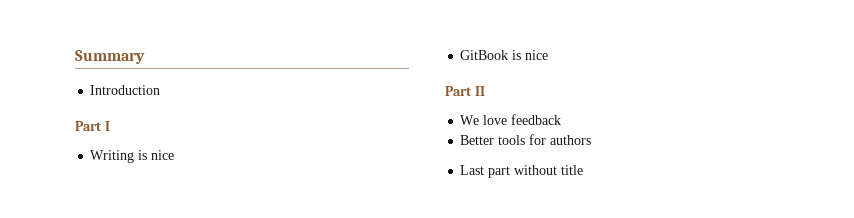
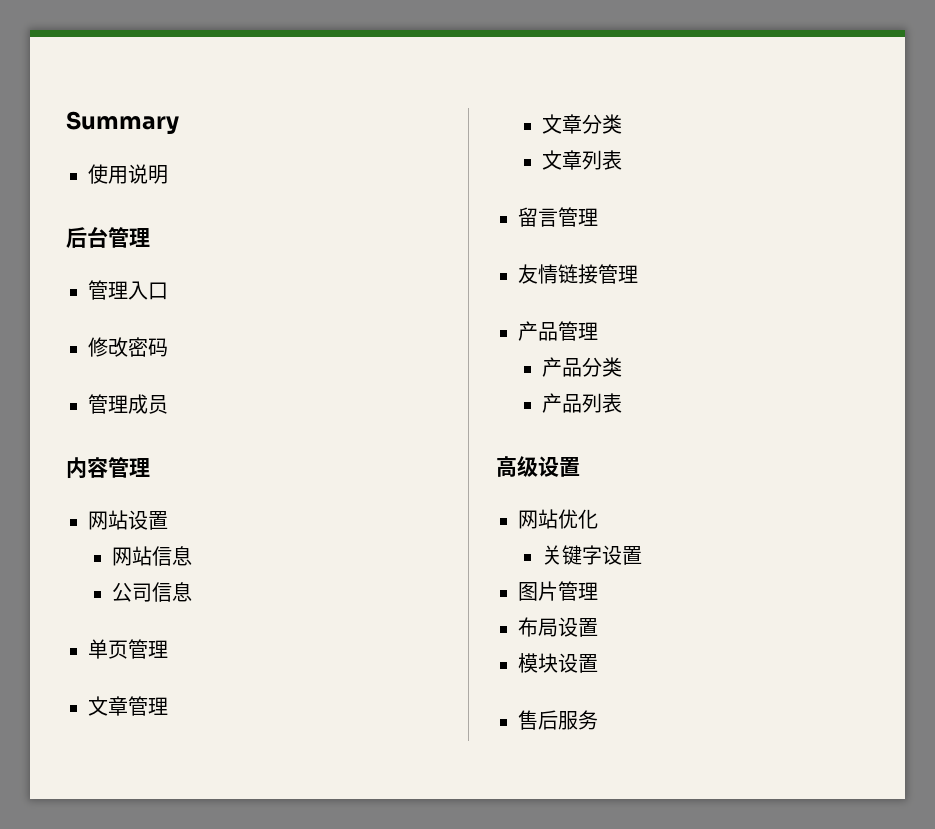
[90,85,161,95] [75,121,110,131] [90,150,175,163] [460,50,549,60] [445,86,485,96] [460,114,562,125] [460,134,592,145] [460,165,584,178] Introduction // Part I // Writing is nice // GitBook is nice // Part II // We love feedback // Better tools for authors // Last part without title -> [88,164,168,184] [66,227,150,248] [88,280,168,300] [88,337,168,357] [88,394,168,414] [66,457,150,479] [88,510,168,530] [112,546,193,566] [112,582,193,602] [88,639,168,659] [88,696,168,716] [542,114,623,134] [542,150,623,170] [518,207,598,227] [518,264,638,284] [518,321,598,341] [542,357,623,377] [542,393,623,413] [496,456,580,477] [518,509,598,529] [542,545,643,565] [518,581,598,601] [518,617,598,637] [518,653,598,673] [518,710,598,730] 使用说明 // 后台管理 // 管理入口 // 修改密码 // 管理成员 // 内容管理 // 网站设置 // 网站信息 // 公司信息 // 单页管理 // 文章管理 // 文章分类 // 文章列表 // 留言管理 // 友情链接管理 // 产品管理 // 产品分类 // 产品列表 // 高级设置 // 网站优化 // 关键字设置 // 图片管理 // 布局设置 // 模块设置 // 售后服务

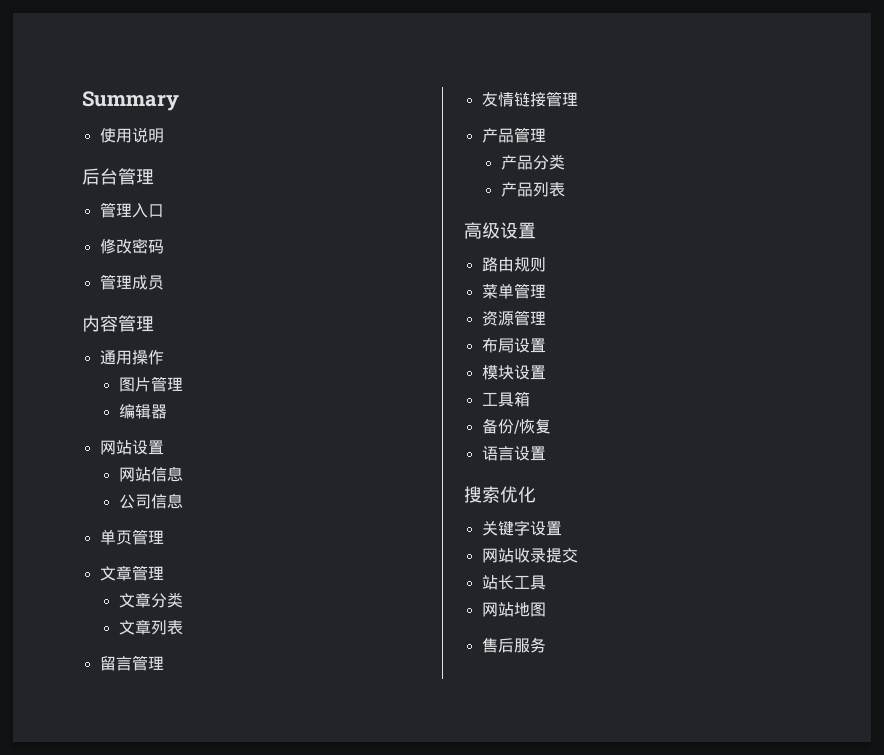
(150, 467) none -> [99,350,164,365] [118,376,183,392] [118,404,167,419] // 通用操作 // 图片管理 // 编辑器
[518,509,598,529] [542,545,643,565] [518,581,558,601] 网站优化 // 关键字设置 // 图片 -> [481,257,546,272] [481,283,546,299] [481,311,514,326] 路由规则 // 菜单管理 // 资源
(598, 663) none -> [481,391,530,407] [481,418,551,434] [481,446,546,461] [464,486,536,503] [481,520,562,536] [481,548,578,563] [481,575,546,590] [481,602,546,617] // 工具箱 // 备份/恢复 // 语言设置 // 搜索优化 // 关键字设置 // 网站收录提交 // 站长工具 // 网站地图

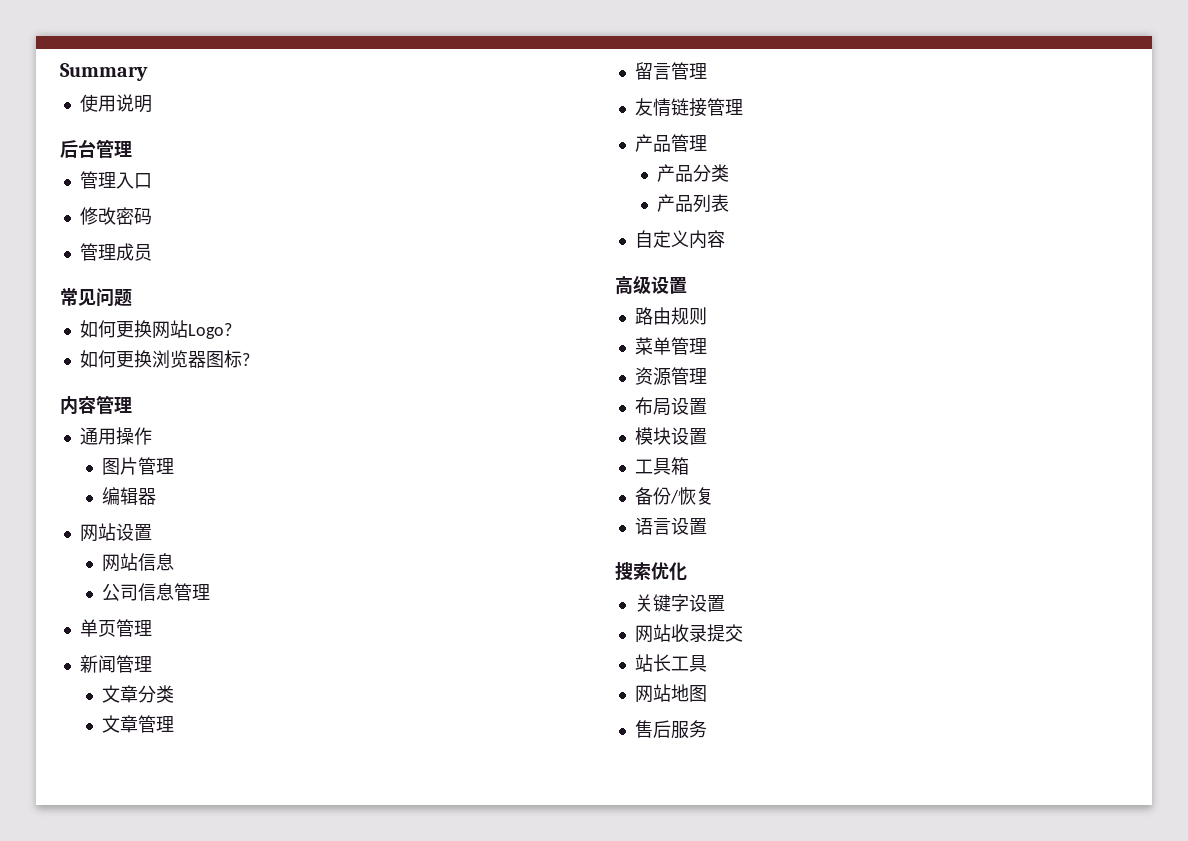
(164, 282) none -> [60,288,132,307] [79,320,232,339] [79,350,250,368] // 常见问题 // 如何更换网站Logo? // 如何更换浏览器图标?
(183, 501) none -> [174,583,211,601] 管理
[99,566,132,581] 文章 -> [79,655,116,673] 新闻
[150,620,183,635] 列表 -> [138,715,175,733] 管理
(565, 189) none -> [634,230,725,249] // 自定义内容

